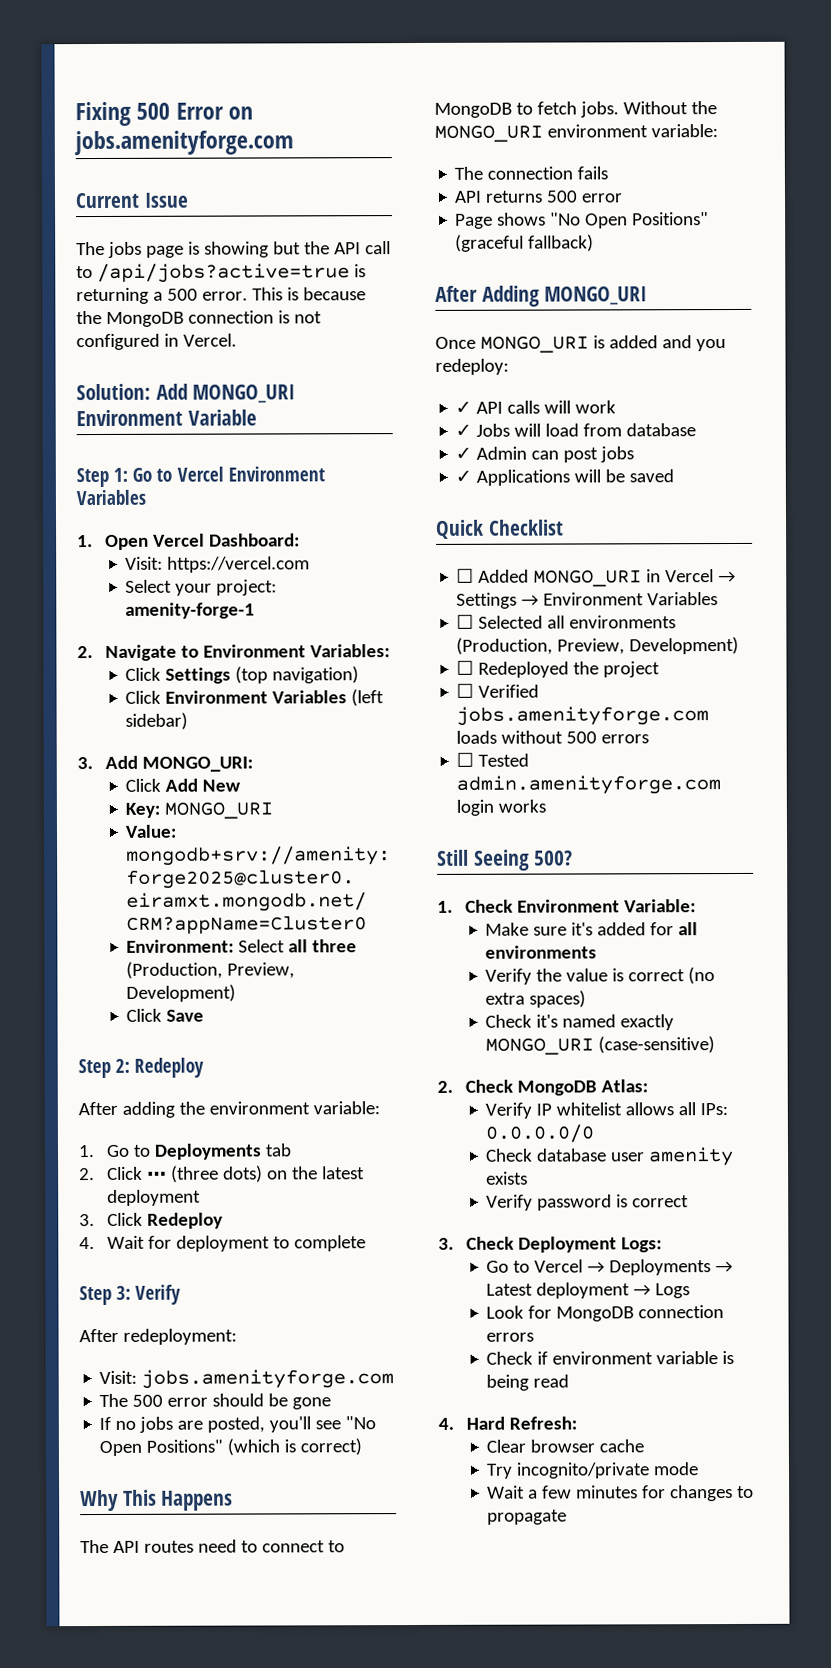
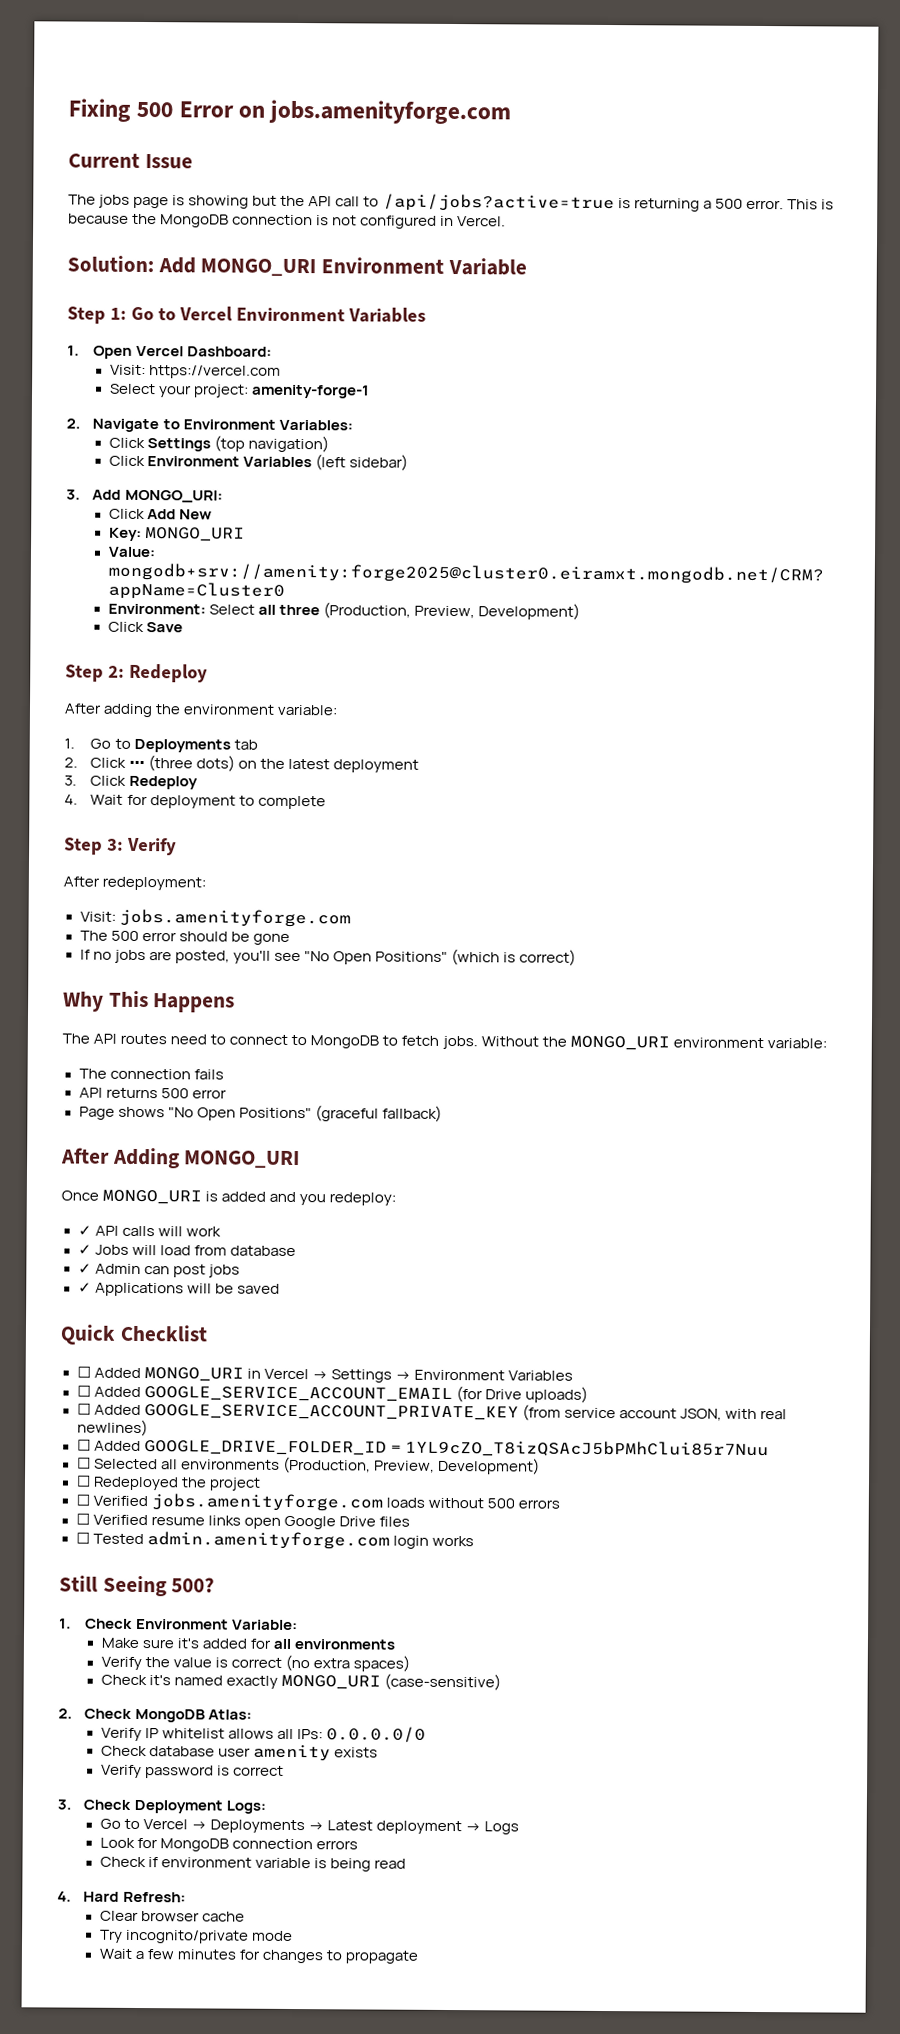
(719, 599) none -> [76,1385,588,1403] [76,1403,787,1421] [76,1419,148,1437] [76,1439,769,1459] // ☐ Added GOOGLE_SERVICE_ACCOUNT_EMAIL (for Drive uploads) // ☐ Added GOOGLE_SERVICE_ACCOUNT_PRIVATE_KEY (from service account JSON, with real newlines) // ☐ Added GOOGLE_DRIVE_FOLDER_ID = 1YL9cZO_T8izQSAcJ5bPMhClui85r7Nuu
(650, 739) none -> [75,1513,410,1530] // ☐ Verified resume links open Google Drive files

